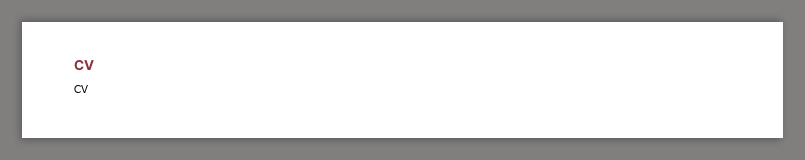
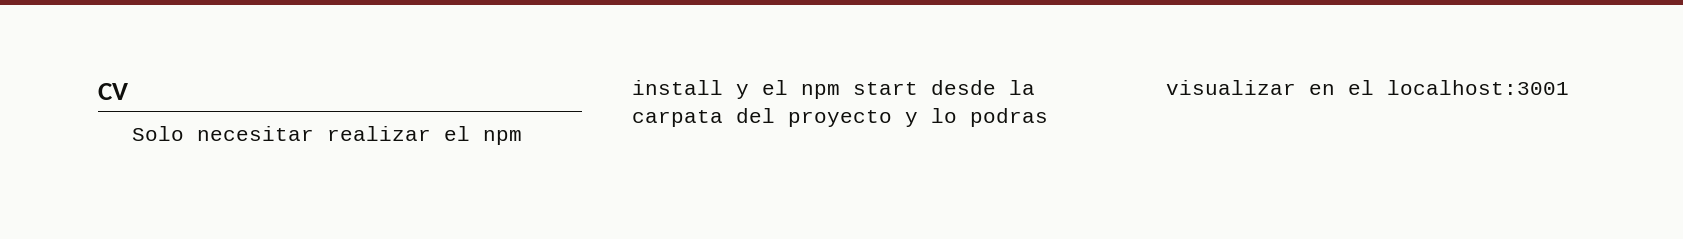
[74,85,88,93] CV -> [131,126,522,145] [632,80,1035,99] [632,108,1048,127] [1166,80,1569,95] Solo necesitar realizar el npm install y el npm start desde la carpata del proyecto y lo podras visualizar en el localhost:3001

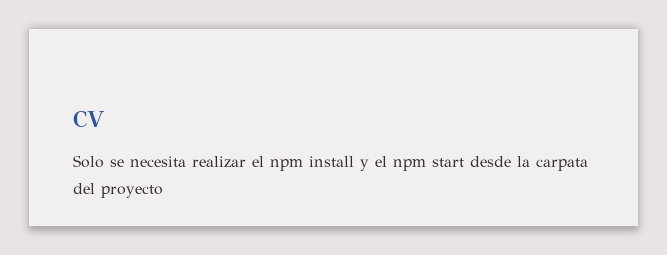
[196,126,314,141] necesitar -> [110,156,186,167] se necesita
[905,108,1048,127] [1166,80,1569,95] y lo podras visualizar en el localhost:3001 -> (163, 191) none

